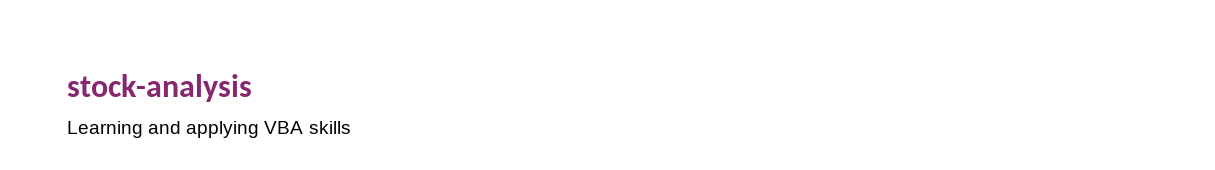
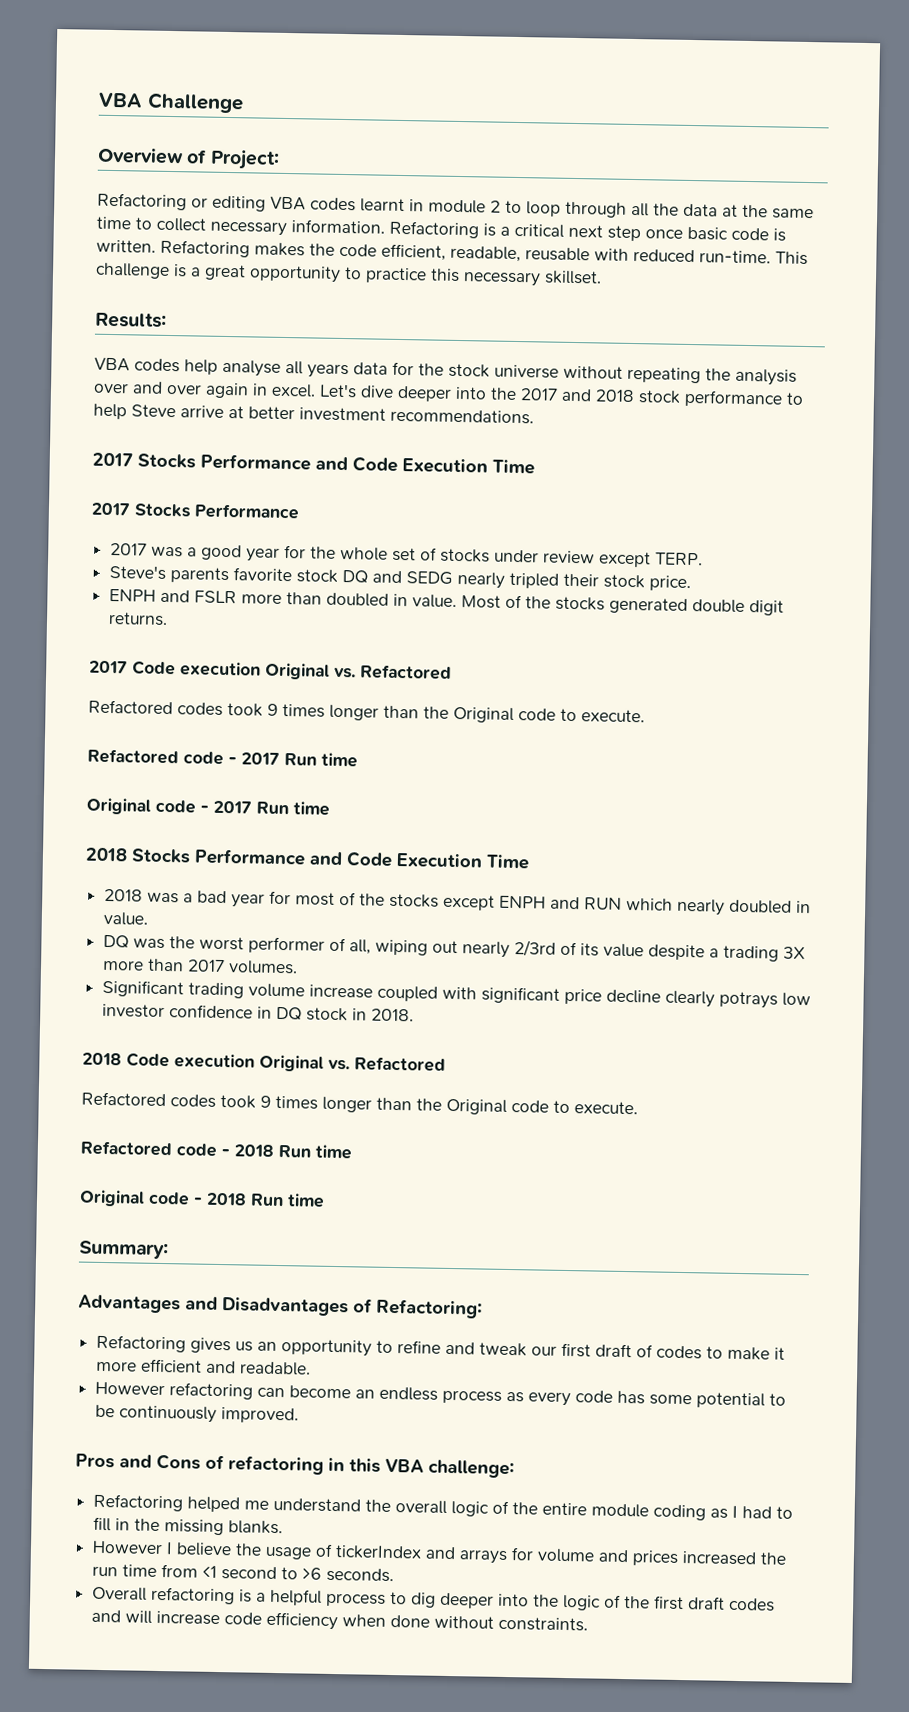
[67,74,252,102] [67,121,351,138] stock-analysis // Learning and applying VBA skills -> [98,92,244,114] [97,147,280,170] [97,192,814,220] [96,216,786,242] [96,239,808,266] [95,262,602,287] [95,312,167,328] [94,357,797,386] [93,381,804,408] [93,403,534,425] [92,452,535,475] [91,502,300,520] [110,543,704,568] [109,565,692,592] [109,589,785,616] [108,611,169,627] [89,660,452,680] [88,699,645,723] [87,748,358,768] [86,797,330,816] [85,847,530,870] [104,888,812,916] [103,911,149,926] [103,934,806,962] [102,958,299,975] [102,979,812,1009] [102,1003,415,1022] [82,1052,446,1072] [81,1091,638,1115] [80,1140,352,1160] [79,1189,325,1208] [79,1240,169,1260] [78,1294,483,1319] [96,1334,786,1361] [96,1358,312,1376] [95,1381,787,1409] [95,1404,300,1424] [75,1453,515,1479] [93,1493,794,1521] [93,1516,284,1536] [92,1540,788,1566] [92,1564,395,1583] [92,1586,776,1612] [91,1609,589,1632] VBA Challenge // Overview of Project: // Refactoring or editing VBA codes learnt in module 2 to loop through all the data at the same time to collect necessary information. Refactoring is a critical next step once basic code is written. Refactoring makes the code efficient, readable, reusable with reduced run-time. This challenge is a great opportunity to practice this necessary skillset. // Results: // VBA codes help analyse all years data for the stock universe without repeating the analysis over and over again in excel. Let's dive deeper into the 2017 and 2018 stock performance to help Steve arrive at better investment recommendations. // 2017 Stocks Performance and Code Execution Time // 2017 Stocks Performance // 2017 was a good year for the whole set of stocks under review except TERP. // Steve's parents favorite stock DQ and SEDG nearly tripled their stock price. // ENPH and FSLR more than doubled in value. Most of the stocks generated double digit returns. // 2017 Code execution Original vs. Refactored // Refactored codes took 9 times longer than the Original code to execute. // Refactored code - 2017 Run time // Original code - 2017 Run time // 2018 Stocks Performance and Code Execution Time // 2018 was a bad year for most of the stocks except ENPH and RUN which nearly doubled in value. // DQ was the worst performer of all, wiping out nearly 2/3rd of its value despite a trading 3X more than 2017 volumes. // Significant trading volume increase coupled with significant price decline clearly potrays low investor confidence in DQ stock in 2018. // 2018 Code execution Original vs. Refactored // Refactored codes took 9 times longer than the Original code to execute. // Refactored code - 2018 Run time // Original code - 2018 Run time // Summary: // Advantages and Disadvantages of Refactoring: // Refactoring gives us an opportunity to refine and tweak our first draft of codes to make it more efficient and readable. // However refactoring can become an endless process as every code has some potential to be continuously improved. // Pros and Cons of refactoring in this VBA challenge: // Refactoring helped me understand the overall logic of the entire module coding as I had to fill in the missing blanks. // However I believe the usage of tickerIndex and arrays for volume and prices increased the run time from <1 second to >6 seconds. // Overall refactoring is a helpful process to dig deeper into the logic of the first draft codes and will increase code efficiency when done without constraints.

